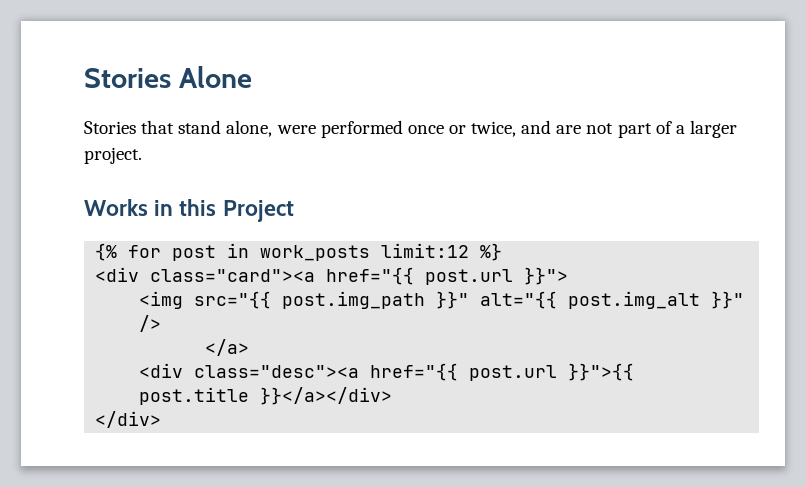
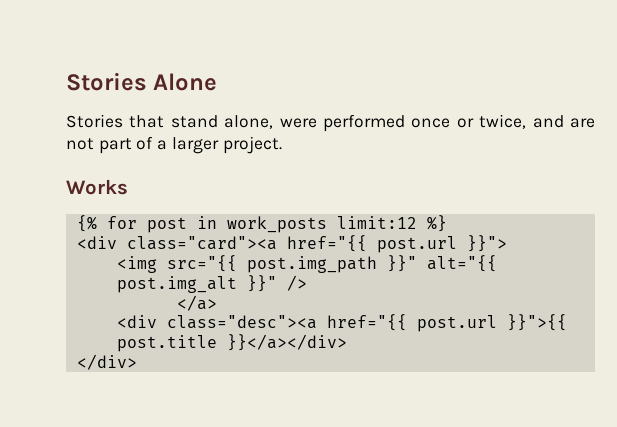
[154,199,294,222] in this Project -> (128, 187) none

